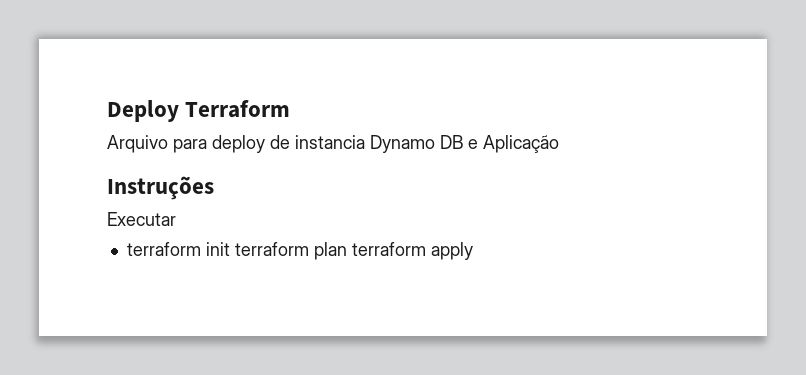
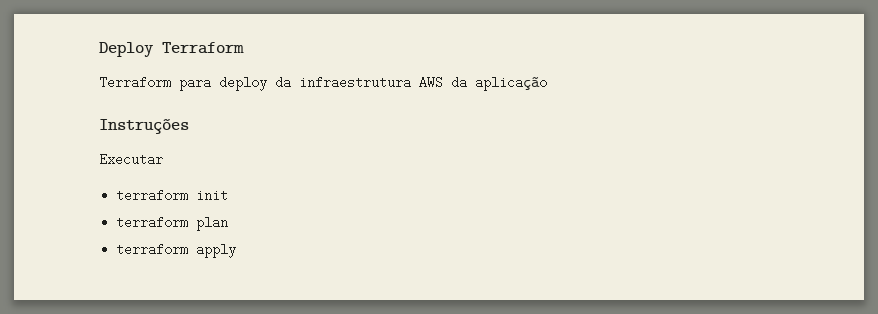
[107,135,168,153] Arquivo -> [99,76,171,89] Terraform
[270,135,559,153] de instancia Dynamo DB e Aplicação -> [275,76,547,91] da infraestrutura AWS da aplicação
(230, 249) none -> (229, 195) //
(347, 251) none -> (229, 223) //

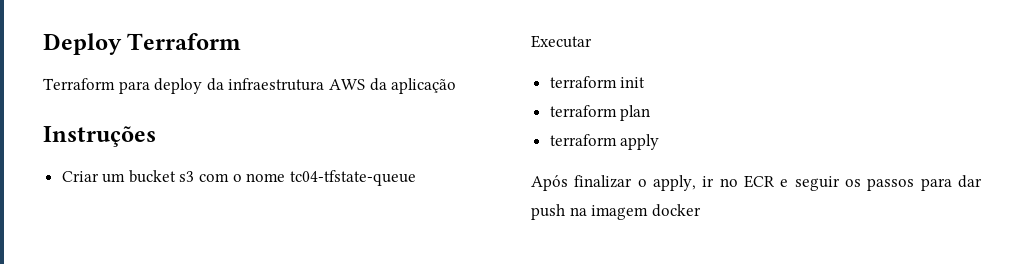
(189, 126) none -> [61,170,416,186] // Criar um bucket s3 com o nome tc04-tfstate-queue
(237, 250) none -> [531,175,982,191] [531,204,701,220] // Após finalizar o apply, ir no ECR e seguir os passos para dar push na imagem docker

